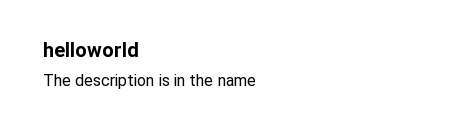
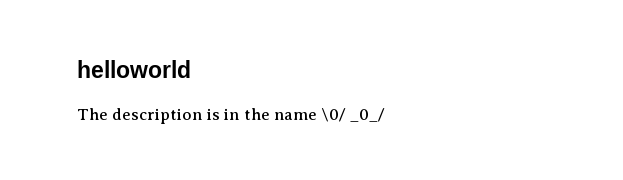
(256, 81) none -> [320,108,386,122] \0/ _0_/

